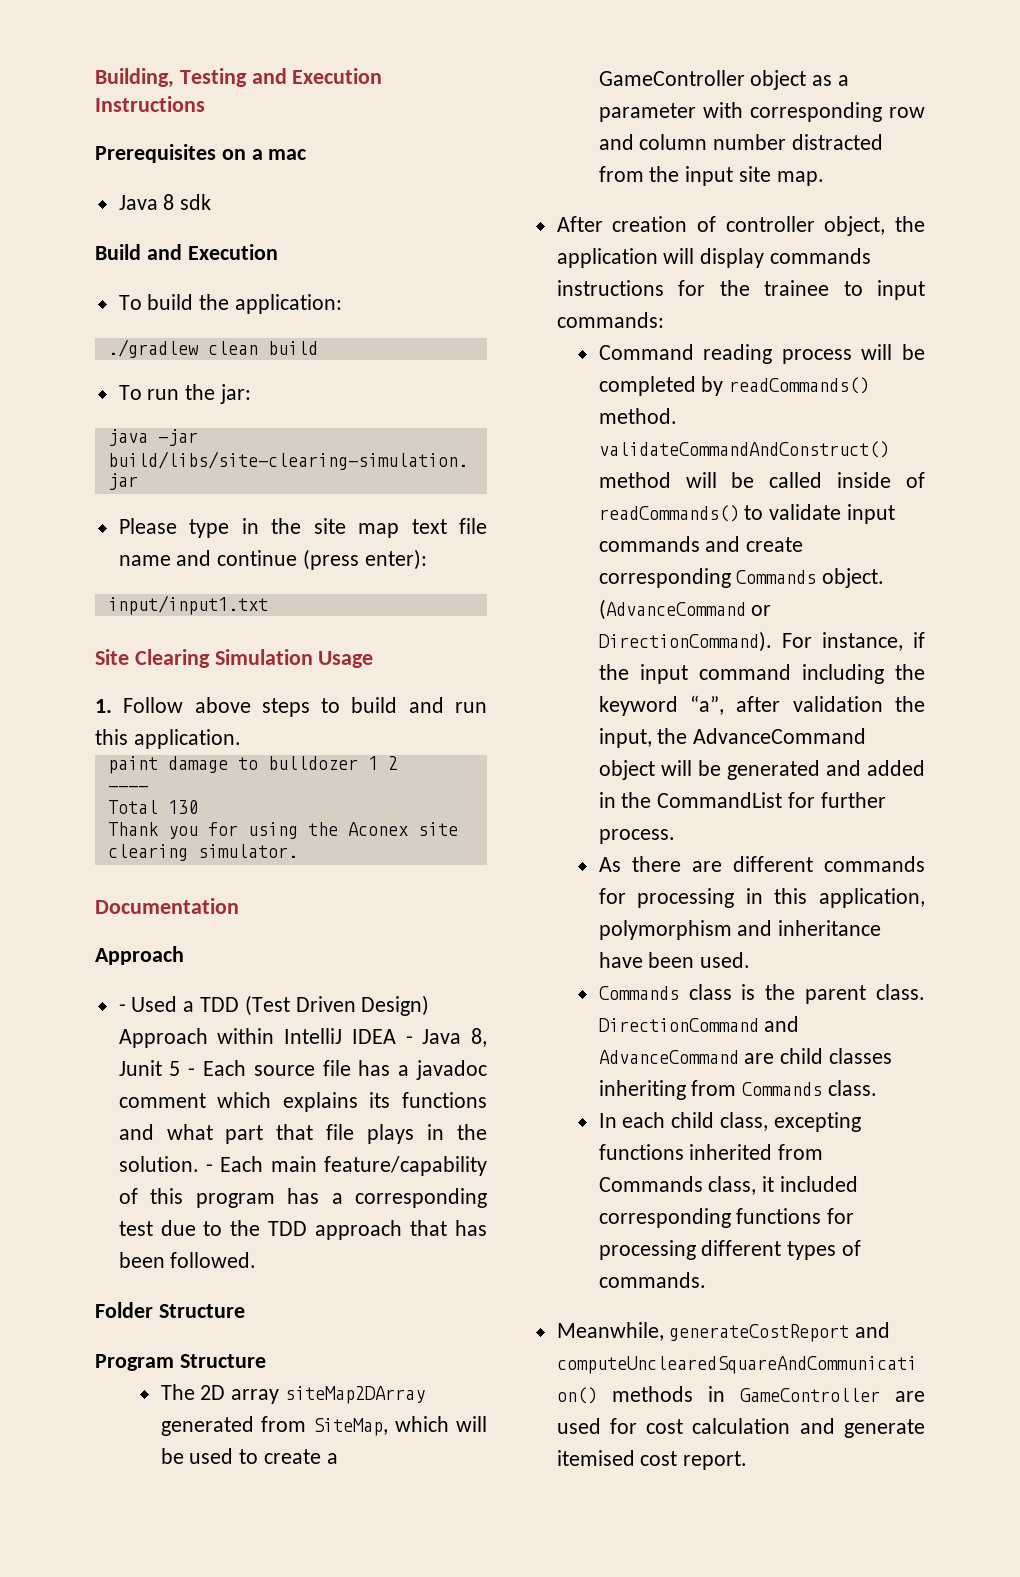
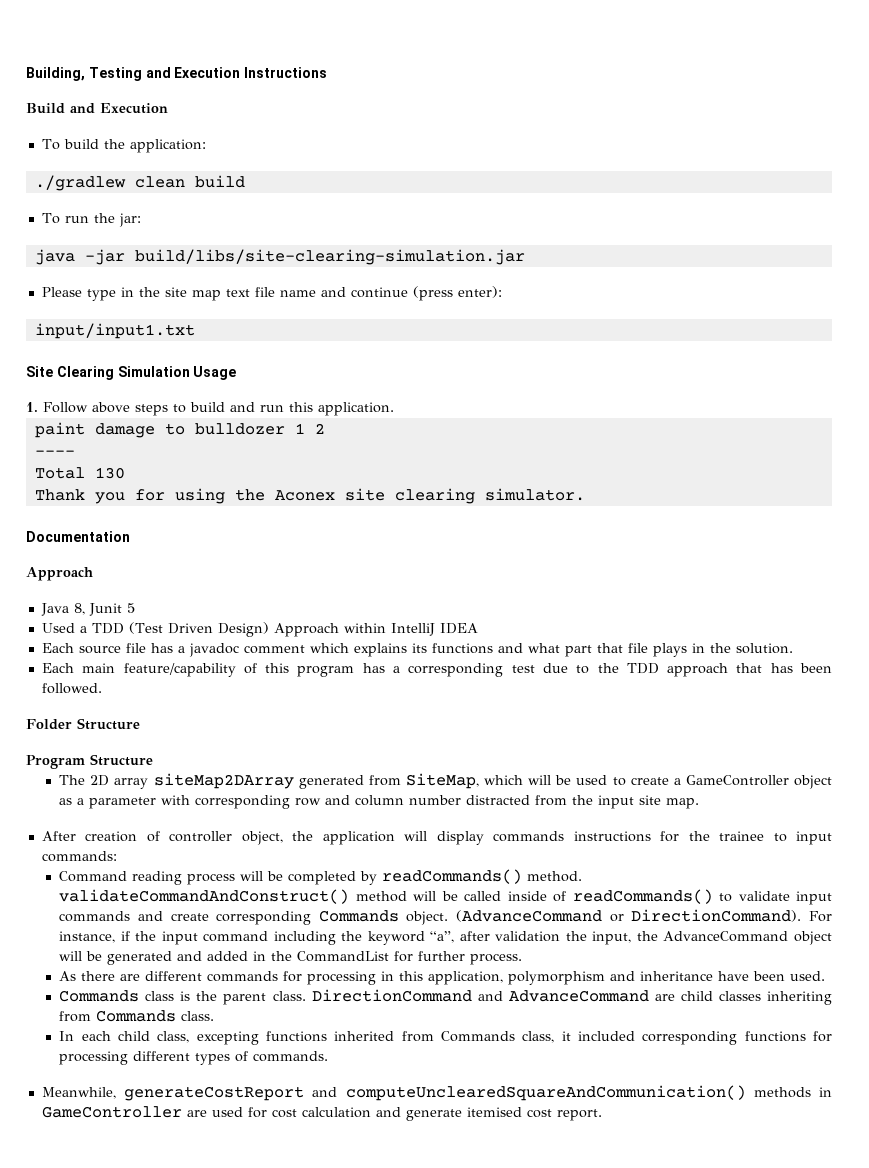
[95,144,307,163] [118,194,212,210] // Prerequisites on a mac // Java 8 sdk -> (328, 72) none
[118,1004,126,1012] - -> [40,603,135,616] Java 8, Junit 5 //
[405,1028,488,1047] [118,1060,196,1076] - Java 8, Junit 5 - -> (478, 628) //
[205,1164,213,1172] - -> (793, 648) //

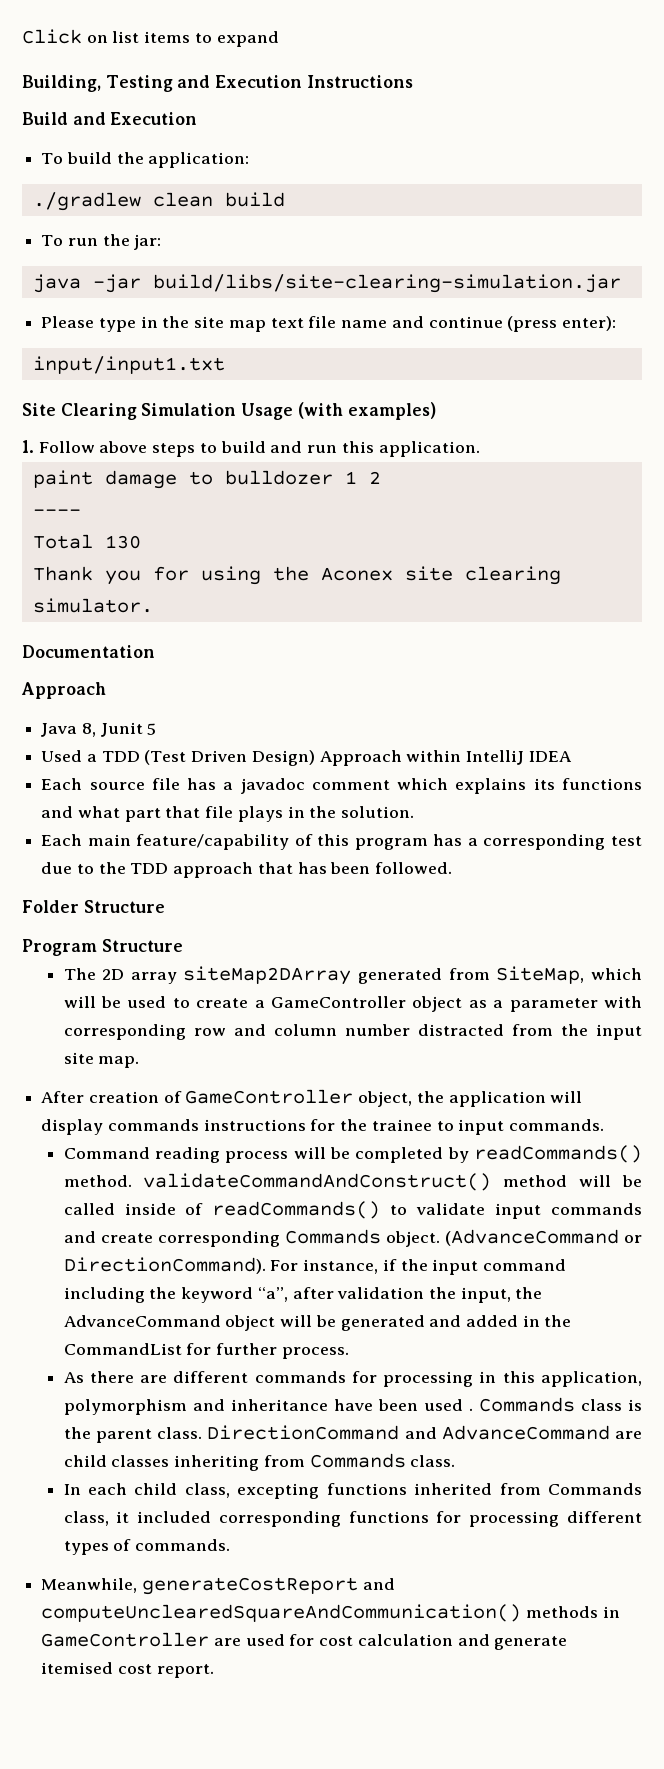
(26, 74) none -> [22,29,279,47] Click on list items to expand //
(237, 373) none -> [297,402,436,420] (with examples)
[169,831,233,842] controller -> [185,1089,354,1104] GameController
[41,851,117,862] commands: -> [509,1119,605,1131] commands.
[790,971,826,981] used. // -> [423,1399,473,1411] used .

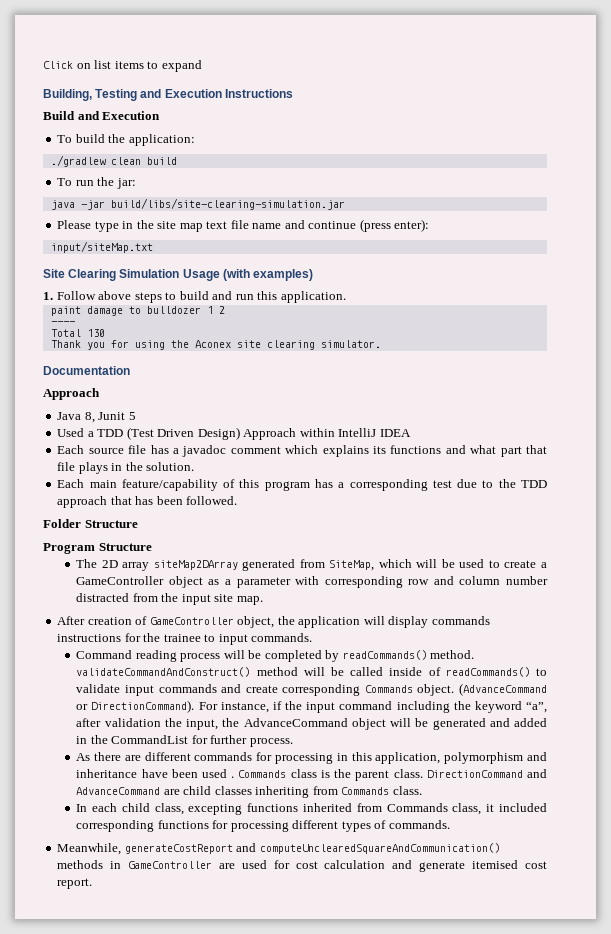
[32,356,225,374] input/input1.txt -> [50,241,153,253] input/siteMap.txt

